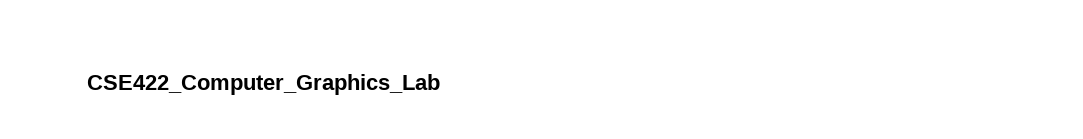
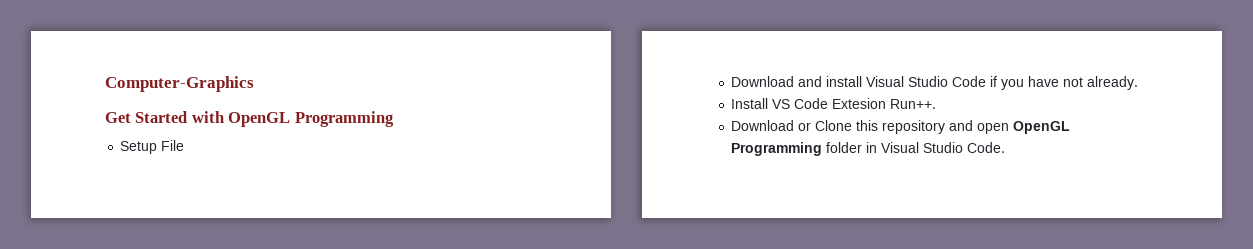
[87,74,440,95] CSE422_Computer_Graphics_Lab -> [105,76,254,92] [105,111,394,127] [120,140,185,154] [731,76,1139,90] [731,98,937,109] [731,120,1071,134] [731,142,1006,156] Computer-Graphics // Get Started with OpenGL Programming // Setup File // Download and install Visual Studio Code if you have not already. // Install VS Code Extesion Run++. // Download or Clone this repository and open OpenGL Programming folder in Visual Studio Code.

